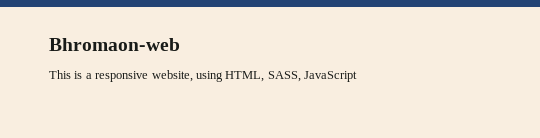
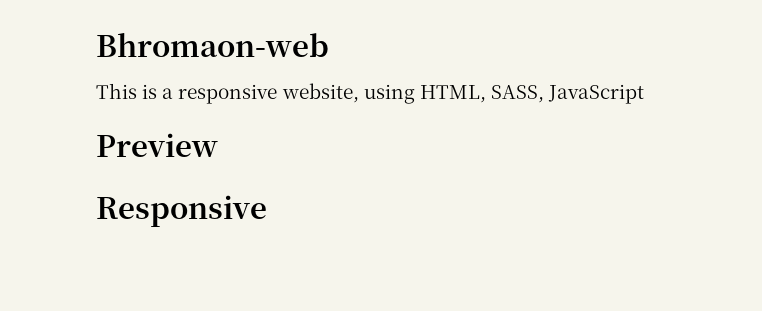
(357, 76) none -> [96,133,218,157] [96,195,267,227] // Preview // Responsive

